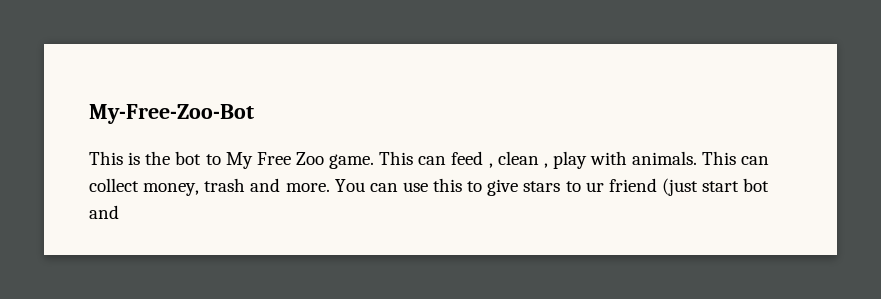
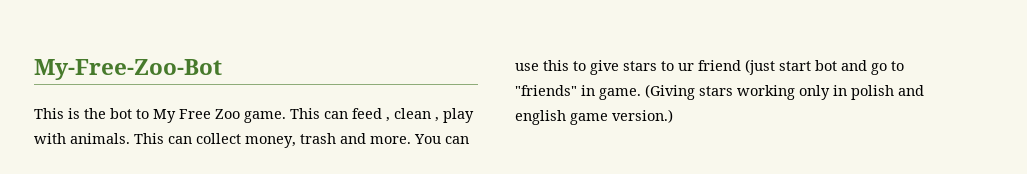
(119, 212) none -> [871,61,904,75] [515,84,924,100] [515,109,673,125] go to "friends" in game. (Giving stars working only in polish and english game version.)

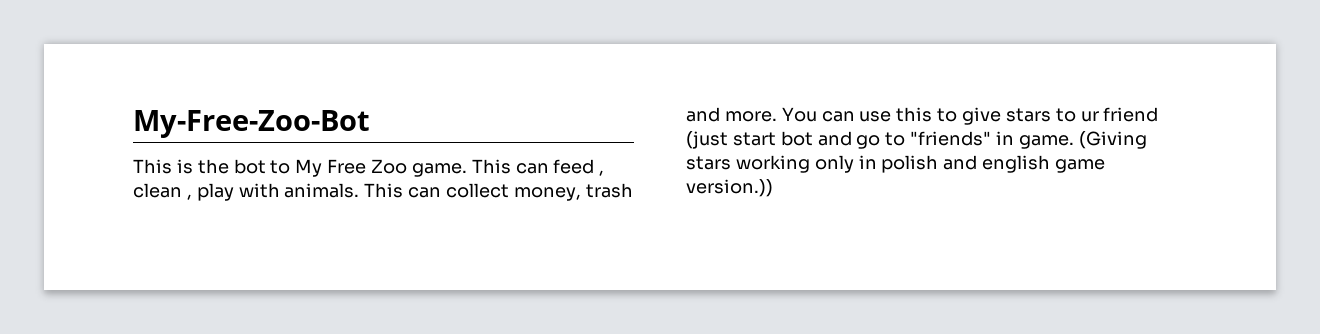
[612,109,673,123] version.) -> [686,179,773,197] version.))

